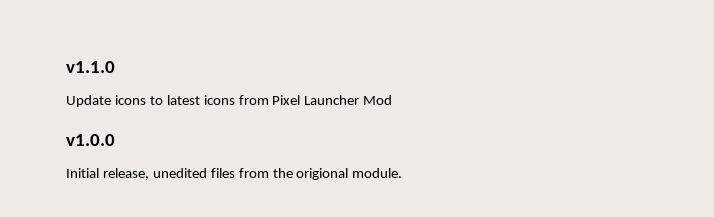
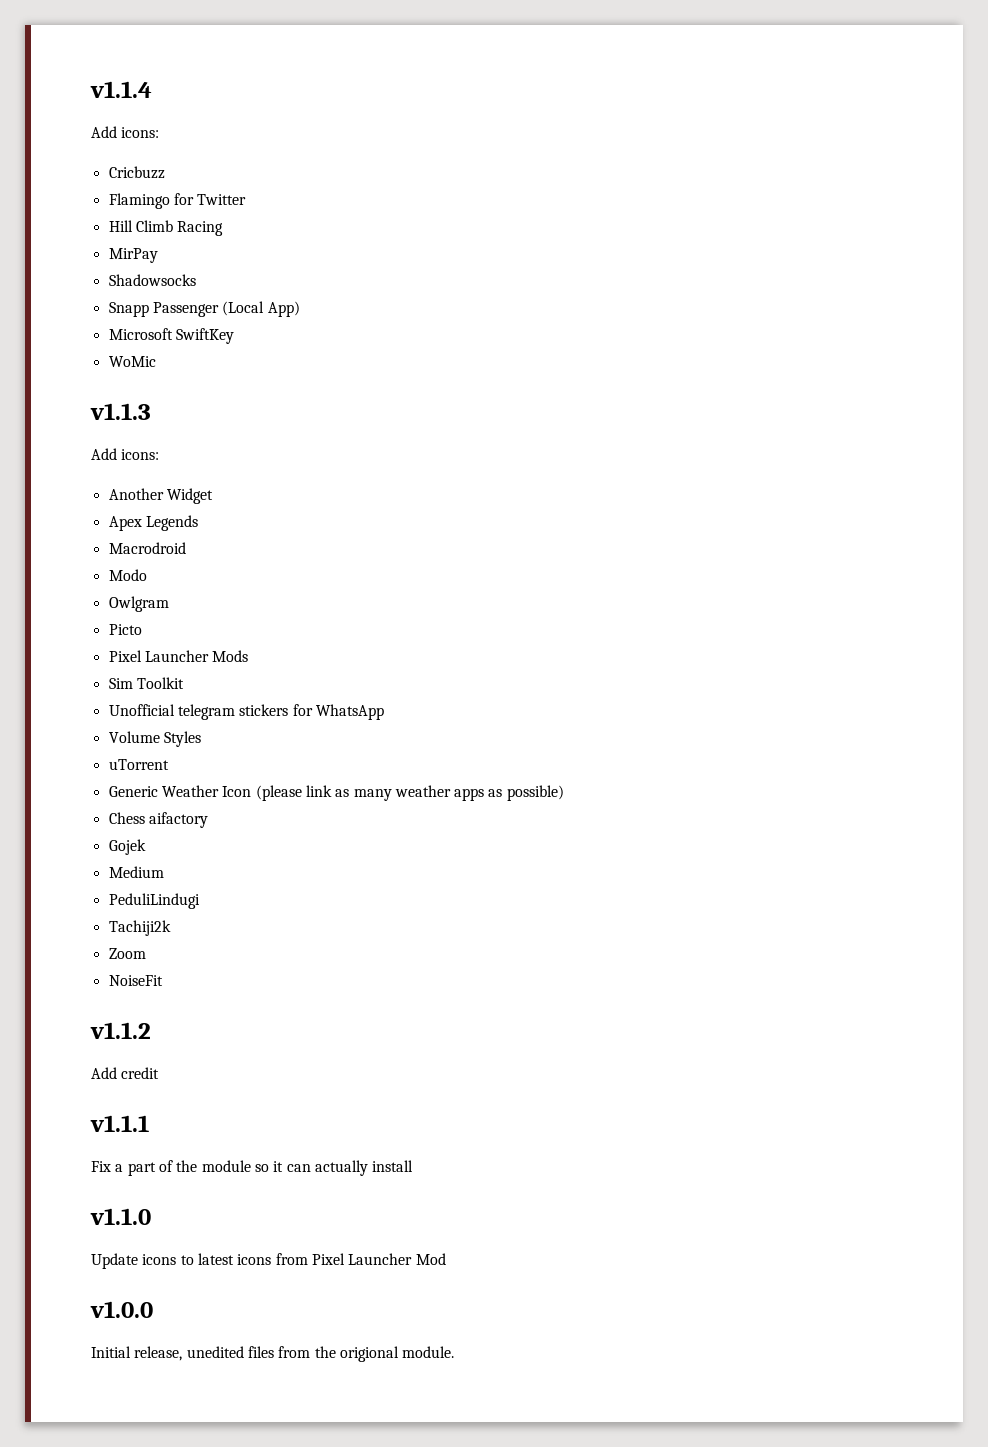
(66, 67) none -> [90,81,152,98] [91,126,160,138] [108,166,165,179] [108,193,247,209] [108,220,224,236] [108,248,158,263] [108,274,196,286] [108,301,300,317] [108,328,234,344] [108,356,156,367] [90,403,151,420] [91,448,160,460] [108,488,213,504] [108,515,198,531] [108,542,186,554] [108,569,147,581] [108,596,169,612] [108,624,142,635] [108,650,249,662] [108,677,184,689] [108,704,384,720] [108,731,201,747] [108,759,169,770] [108,785,564,801] [108,812,208,828] [108,839,146,855] [108,866,164,878] [108,893,200,909] [108,920,171,936] [108,948,146,959] [108,975,163,986] [90,1022,151,1039] [91,1067,160,1079] [90,1115,149,1132] [91,1160,414,1176] v1.1.4 // Add icons: // Cricbuzz // Flamingo for Twitter // Hill Climb Racing // MirPay // Shadowsocks // Snapp Passenger (Local App) // Microsoft SwiftKey // WoMic // v1.1.3 // Add icons: // Another Widget // Apex Legends // Macrodroid // Modo // Owlgram // Picto // Pixel Launcher Mods // Sim Toolkit // Unofficial telegram stickers for WhatsApp // Volume Styles // uTorrent // Generic Weather Icon (please link as many weather apps as possible) // Chess aifactory // Gojek // Medium // PeduliLindugi // Tachiji2k // Zoom // NoiseFit // v1.1.2 // Add credit // v1.1.1 // Fix a part of the module so it can actually install //

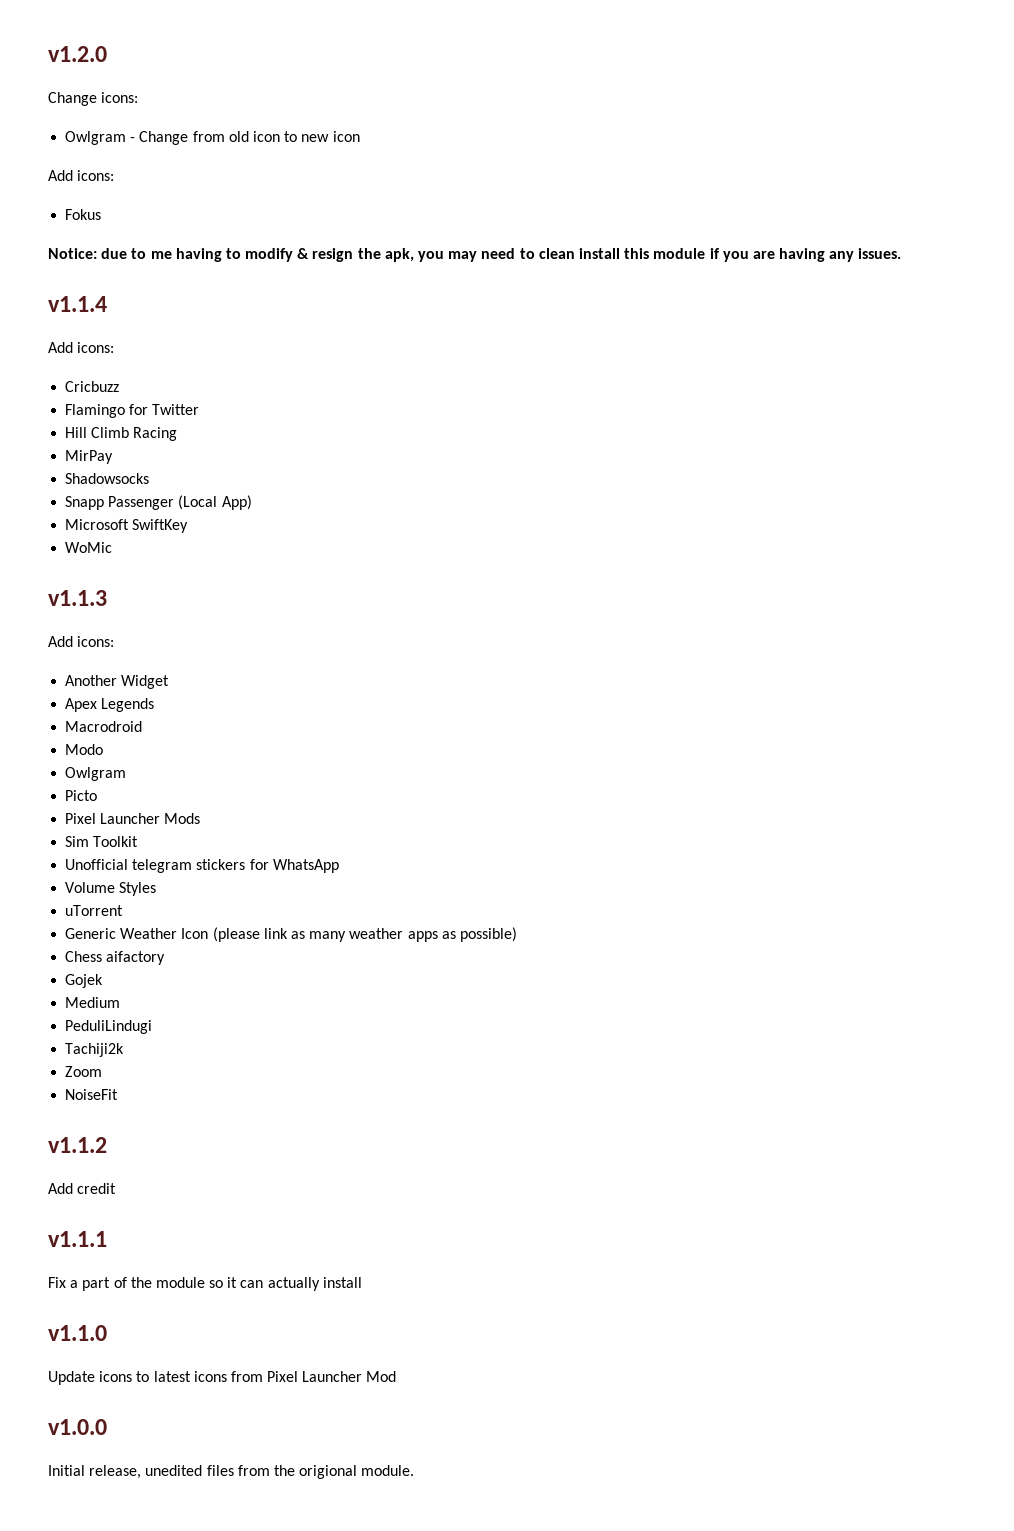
(90, 89) none -> [48,46,107,62] [48,92,139,106] [65,131,360,145] [48,170,115,181] [65,209,102,220] [48,248,902,262] v1.2.0 // Change icons: // Owlgram - Change from old icon to new icon // Add icons: // Fokus // Notice: due to me having to modify & resign the apk, you may need to clean install this module if you are having any issues. //

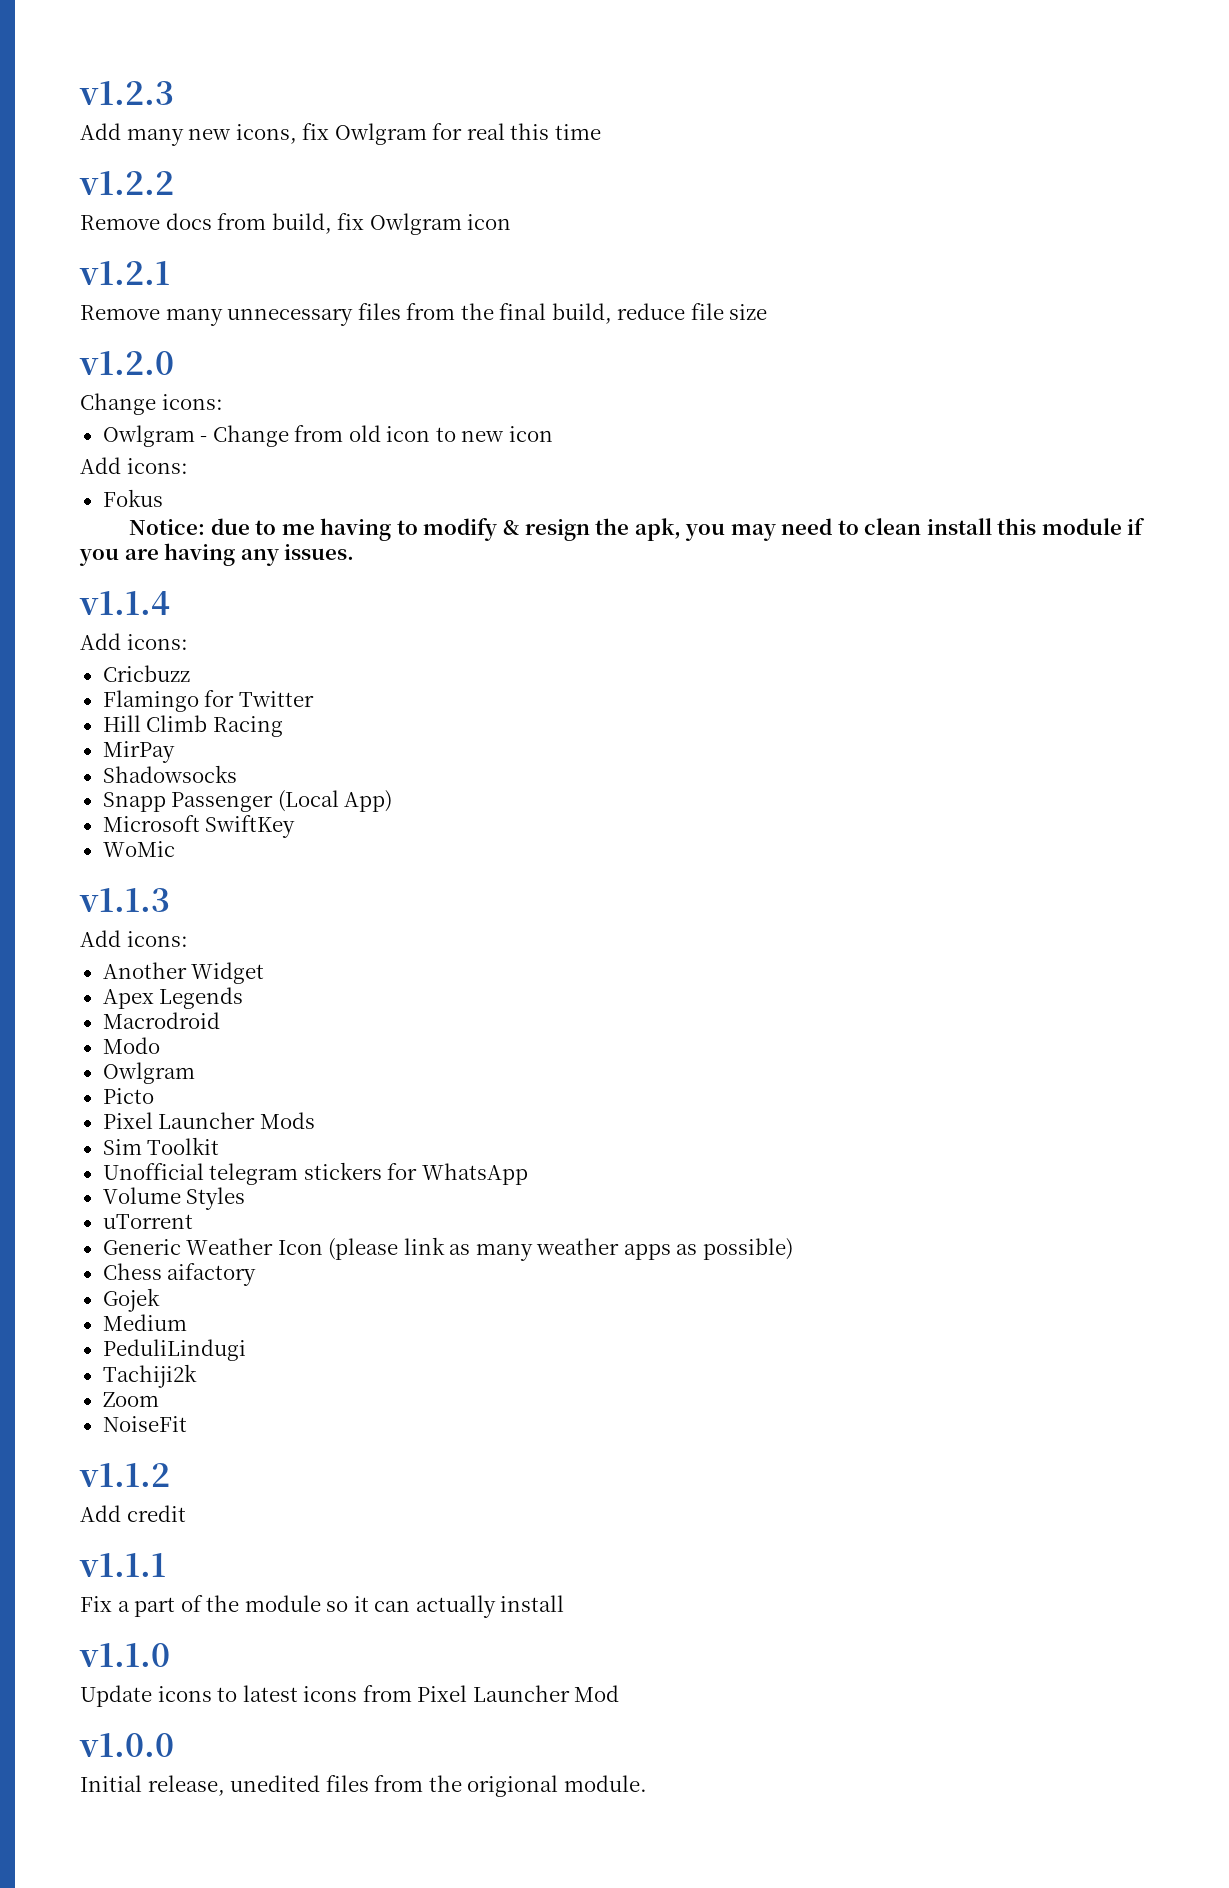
(48, 54) none -> [79,81,174,105] [80,123,601,146] [79,171,174,195] [80,213,512,235] [79,261,170,285] [80,303,768,326] v1.2.3 // Add many new icons, fix Owlgram for real this time // v1.2.2 // Remove docs from build, fix Owlgram icon // v1.2.1 // Remove many unnecessary files from the final build, reduce file size //

